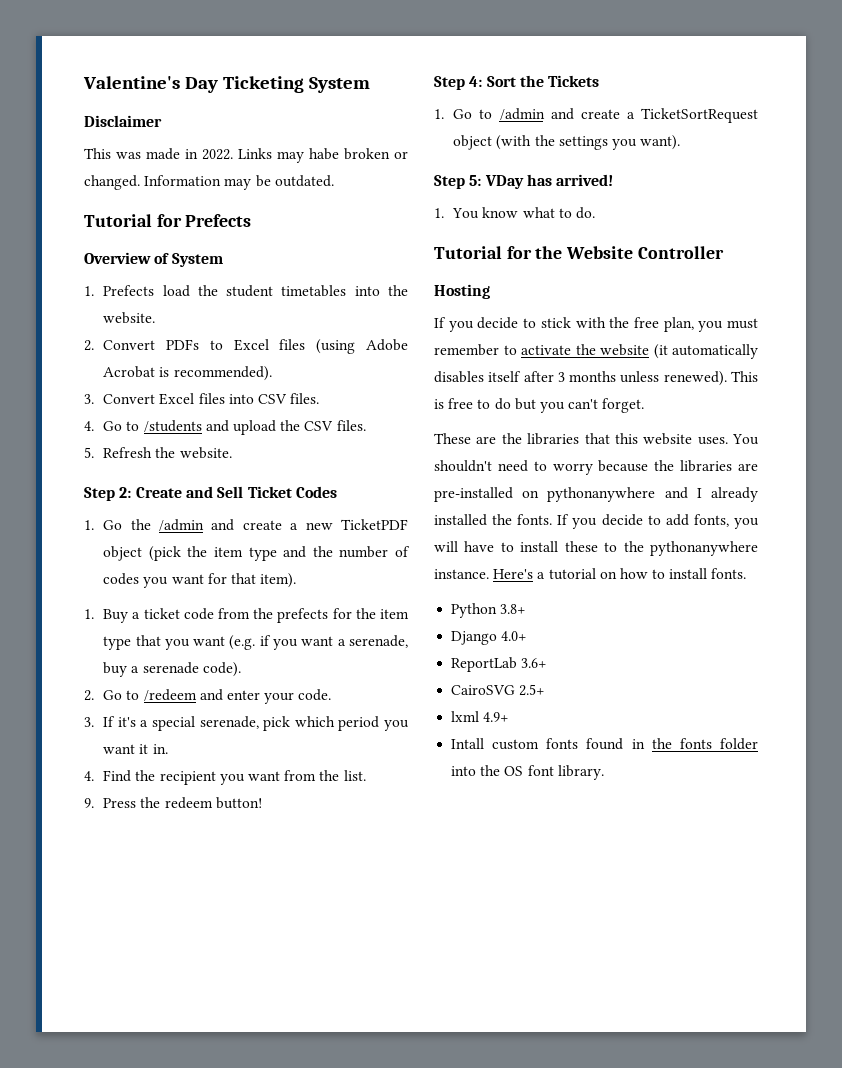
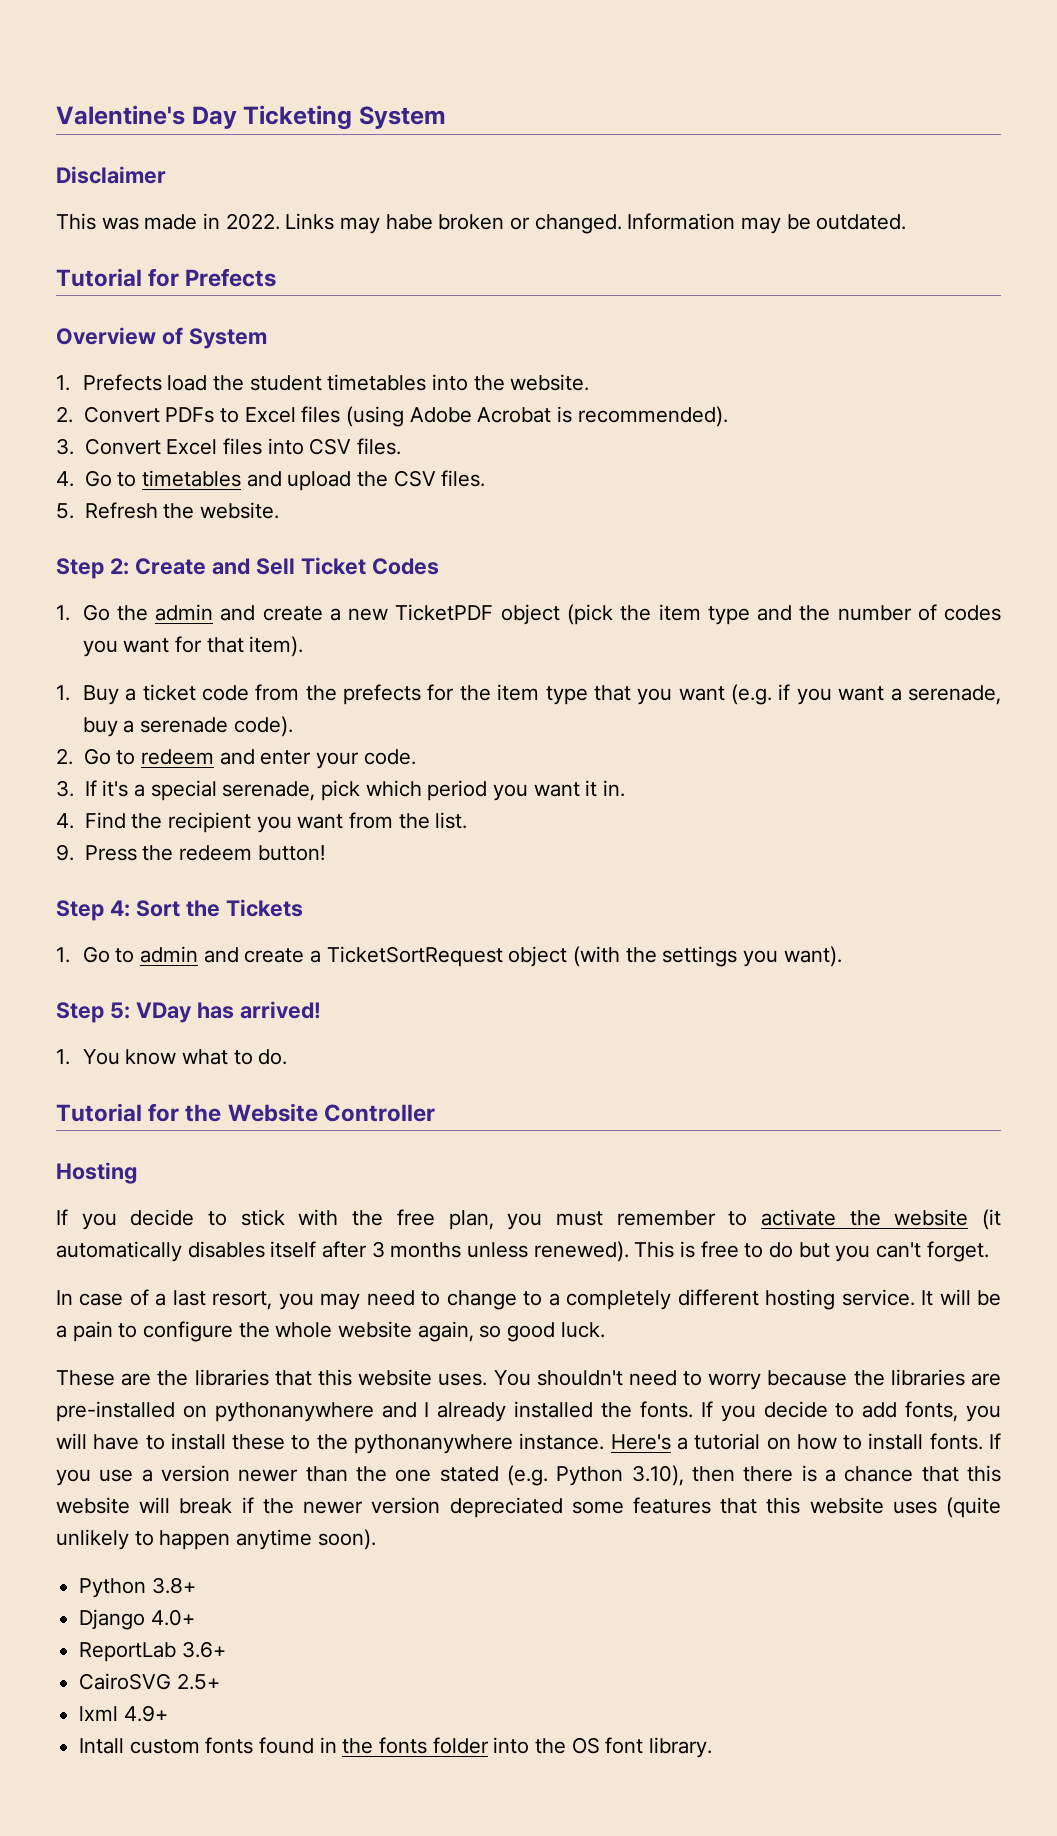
[143,420,202,432] /students -> [141,470,241,487] timetables
[159,519,205,531] /admin -> [155,604,214,621] admin
[143,689,197,701] /redeem -> [140,749,214,765] redeem
[499,108,545,120] /admin -> [140,946,199,963] admin
(645, 405) none -> [56,1289,1002,1310] [56,1321,605,1342] // In case of a last resort, you may need to change to a completely different hosting service. It will be a pain to configure the whole website again, so good luck.
(747, 573) none -> [988,1433,1001,1449] [56,1465,1002,1486] [56,1497,1001,1518] [56,1529,376,1550] If you use a version newer than the one stated (e.g. Python 3.10), then there is a chance that this website will break if the newer version depreciated some features that this website uses (quite unlikely to happen anytime soon).

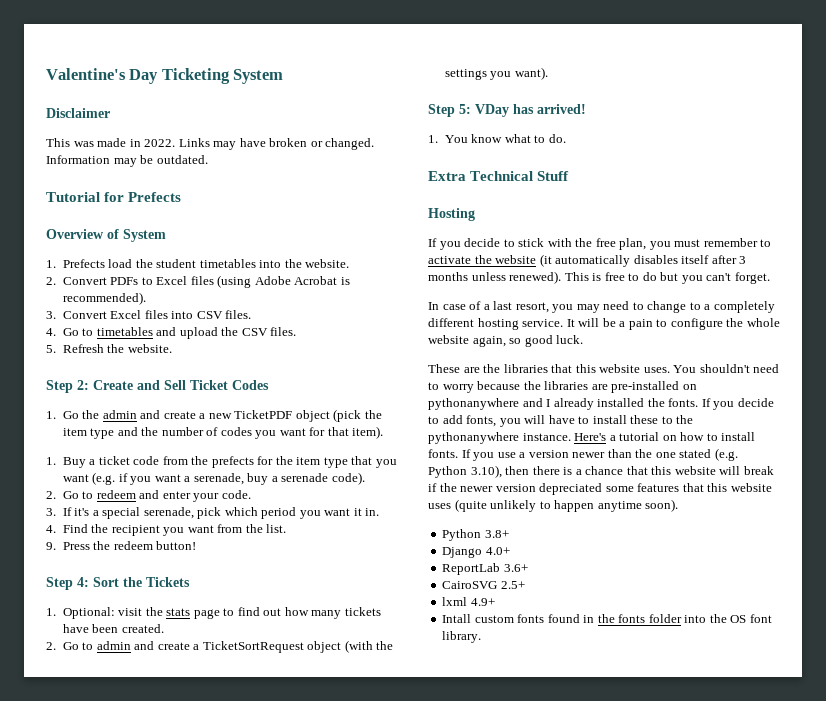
[385,214,433,230] habe -> [239,138,266,147] have
(70, 955) none -> [62,607,381,619] [62,624,164,633] [46,642,56,650] Optional: visit the stats page to find out how many tickets have been created. // 2.
[56,1103,435,1122] Tutorial for the Website Controller -> [428,171,570,181] Extra Technical Stuff

